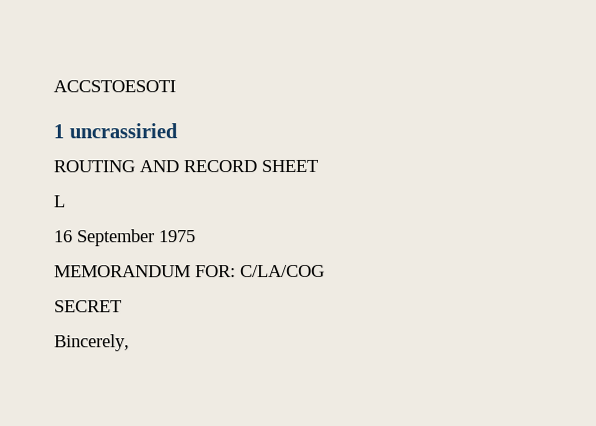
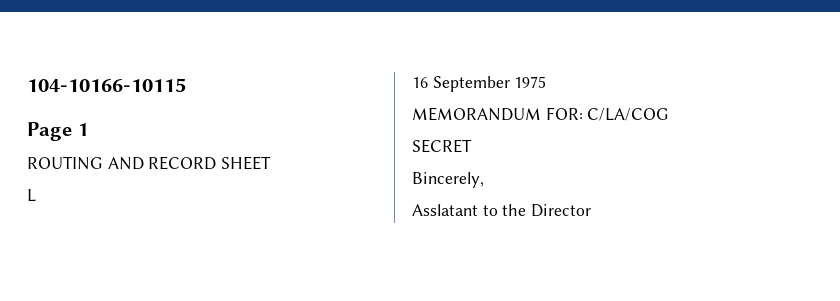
[53,80,176,93] ACCSTOESOTI // -> [27,78,186,92] [27,122,72,141] 104-10166-10115 // Page
[68,123,178,139] uncrassiried -> (89, 129) none
(130, 343) none -> [412,204,592,217] // Asslatant to the Director

